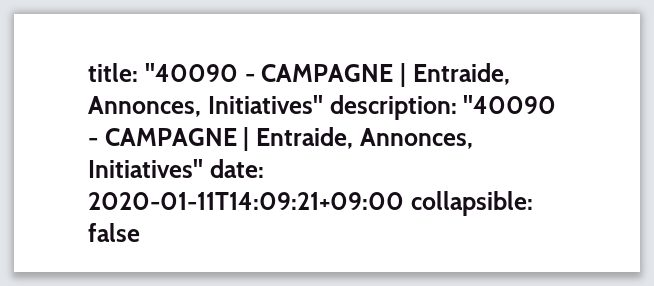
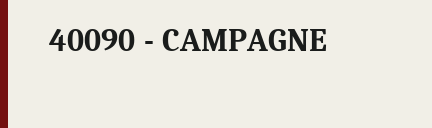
[88,63,510,87] [88,95,557,120] [88,127,473,151] [88,159,264,178] [88,191,533,216] [88,223,140,242] title: "40090 - CAMPAGNE | Entraide, Annonces, Initiatives" description: "40090 - CAMPAGNE | Entraide, Annonces, Initiatives" date: 2020-01-11T14:09:21+09:00 collapsible: false -> [49,29,328,51] 40090 - CAMPAGNE

